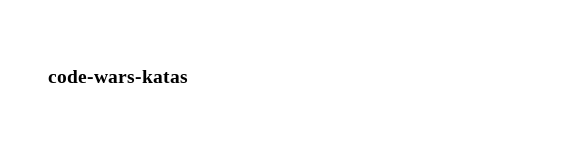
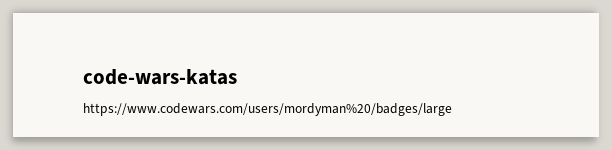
(188, 76) none -> [83,103,452,116] // https://www.codewars.com/users/mordyman%20/badges/large

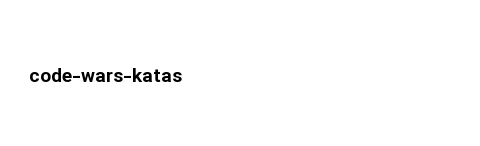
[83,103,452,116] // https://www.codewars.com/users/mordyman%20/badges/large -> (182, 75) none

